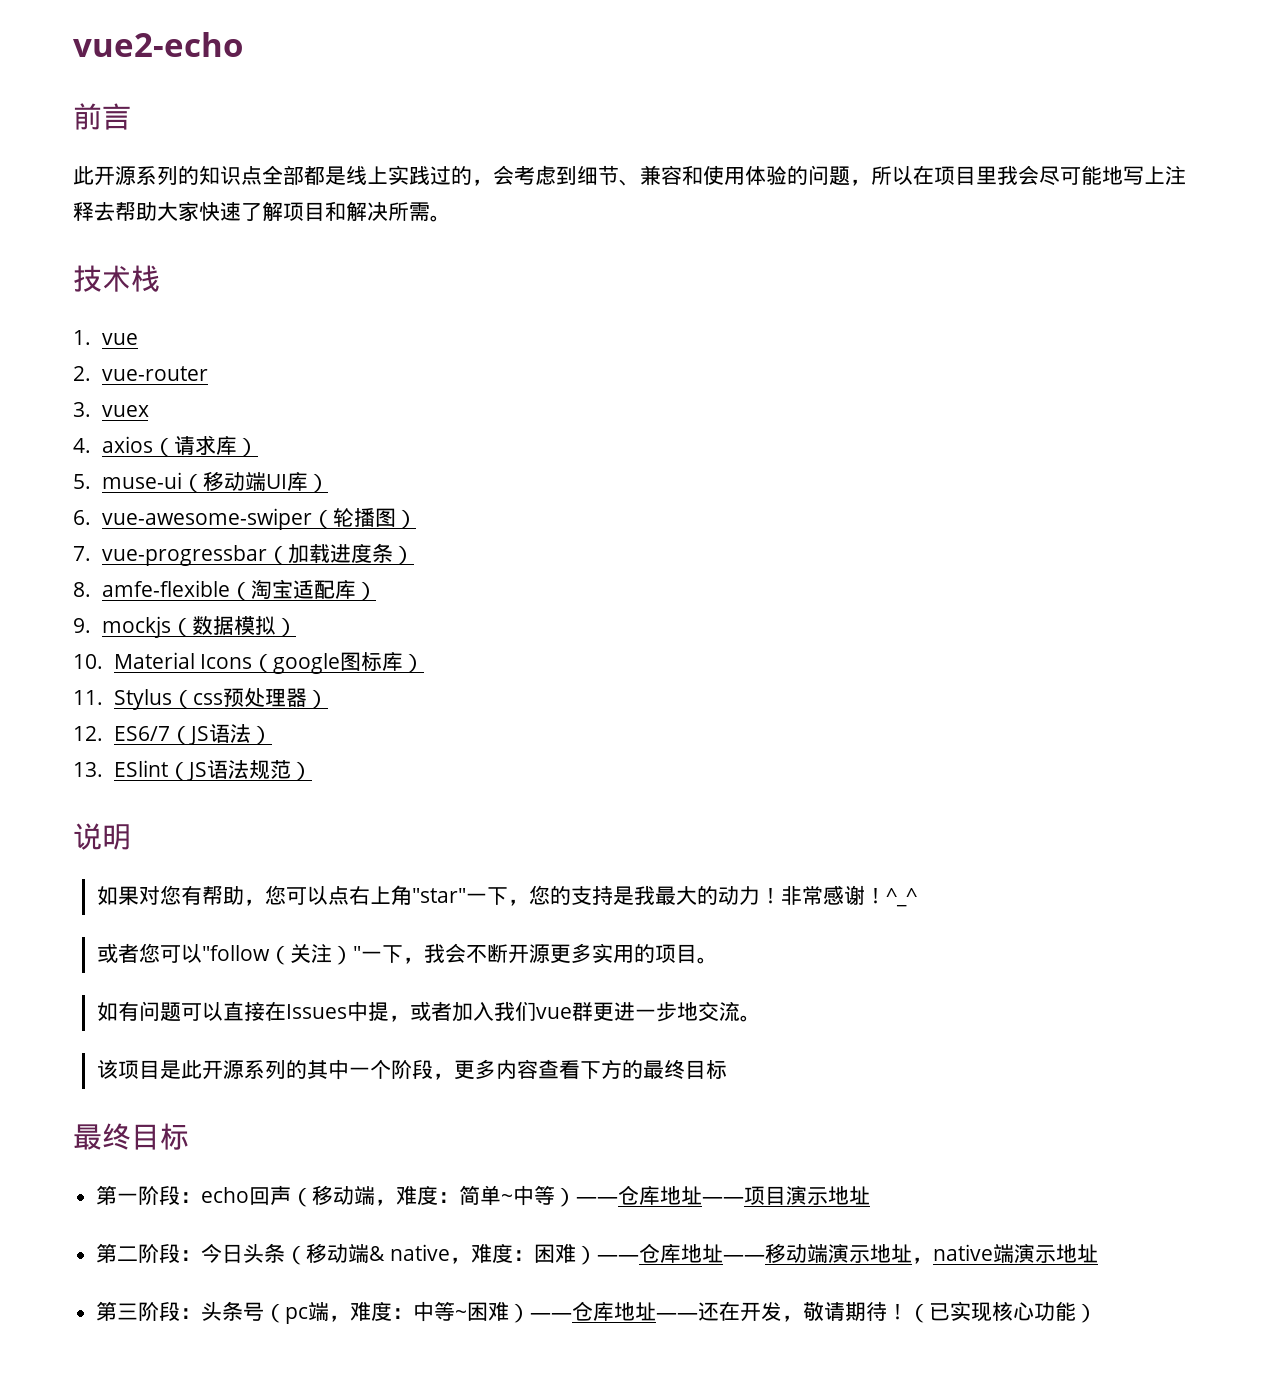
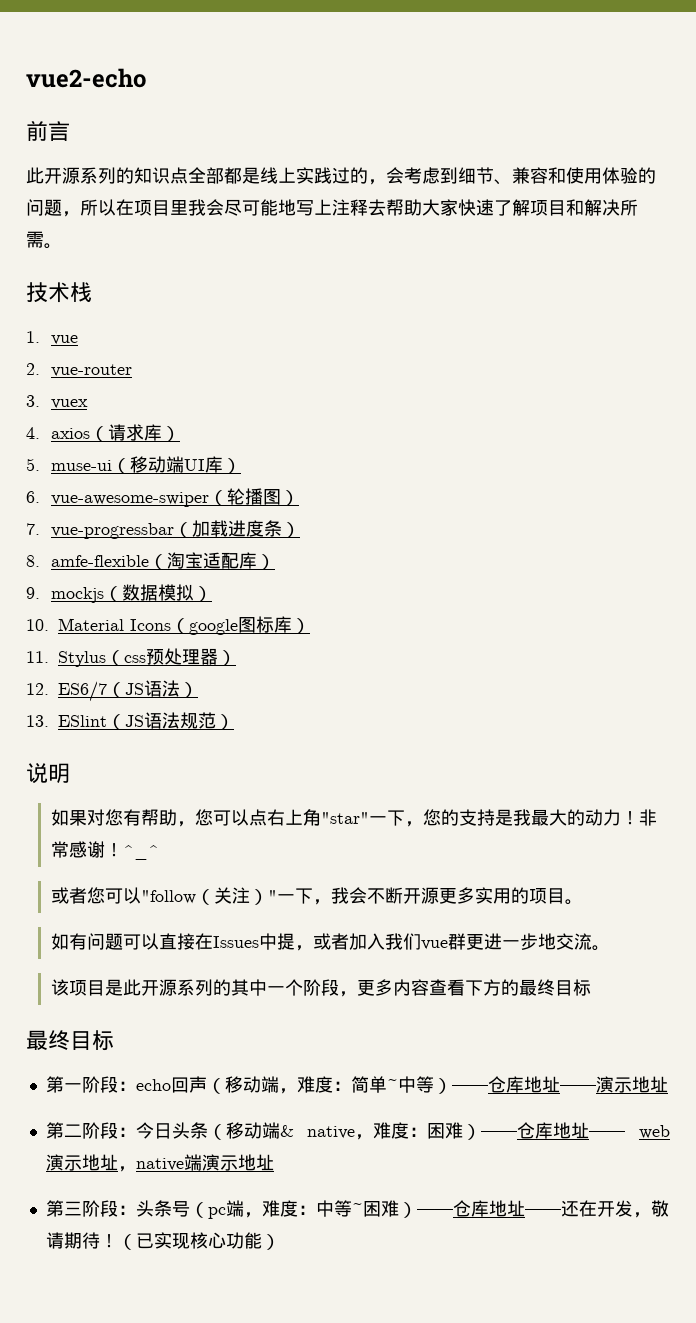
[744,1186,787,1205] 项目 -> (596, 1088) none
[764,1243,828,1263] 移动端 -> [639,1125,671,1139] web

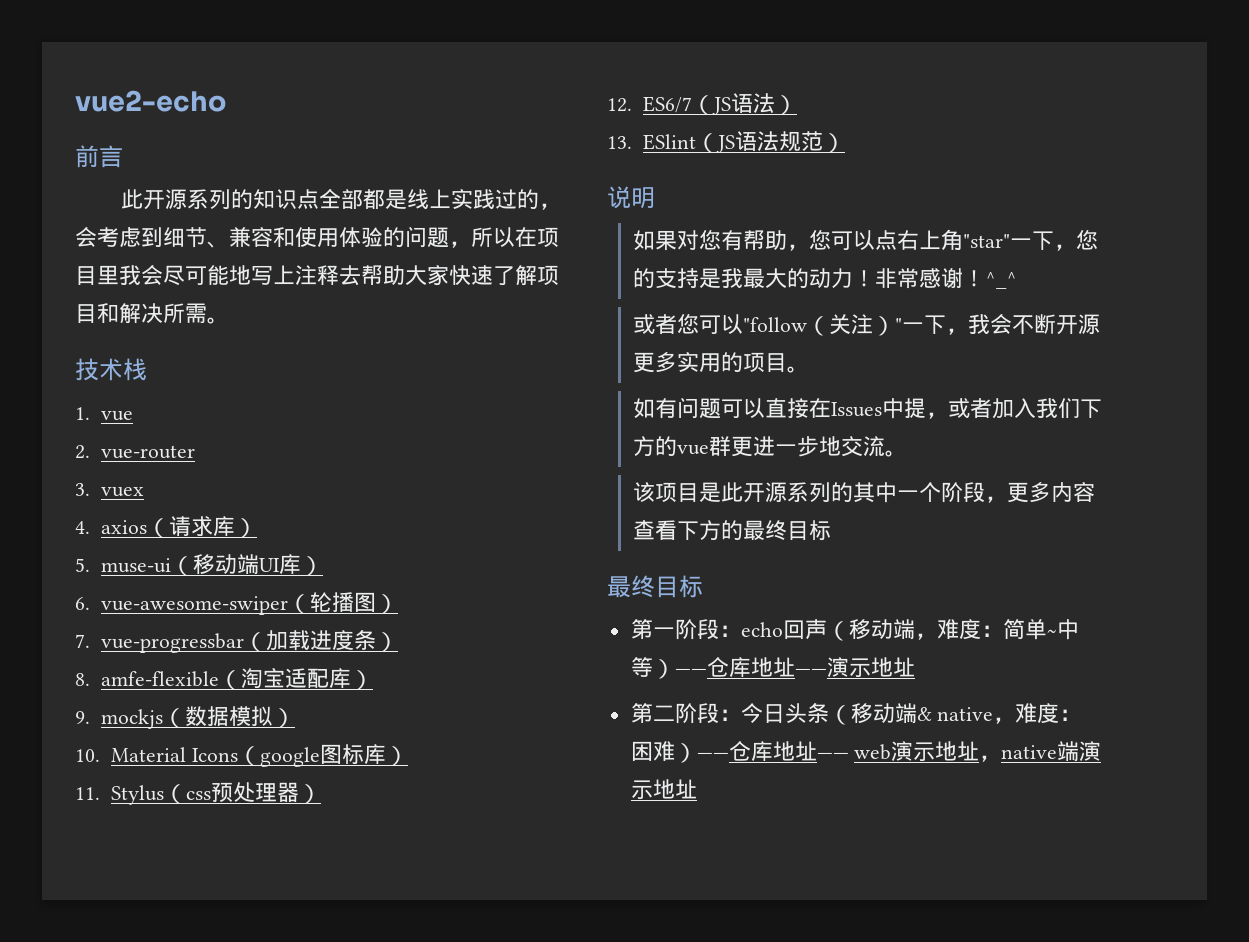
(421, 941) none -> [1080,399,1103,418] [633,436,678,456] 下方的
[45,1200,669,1219] [45,1232,280,1250] // 第三阶段：头条号（pc端，难度：中等~困难）——仓库地址——还在开发，敬请期待！（已实现核心功能） -> (697, 789) none

